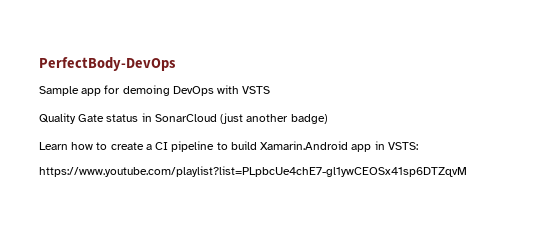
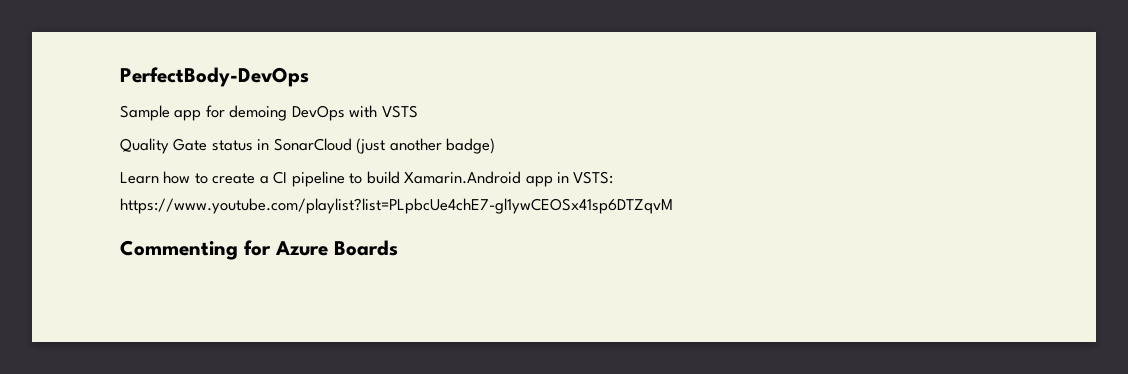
(467, 171) none -> [120,240,398,260] // Commenting for Azure Boards

